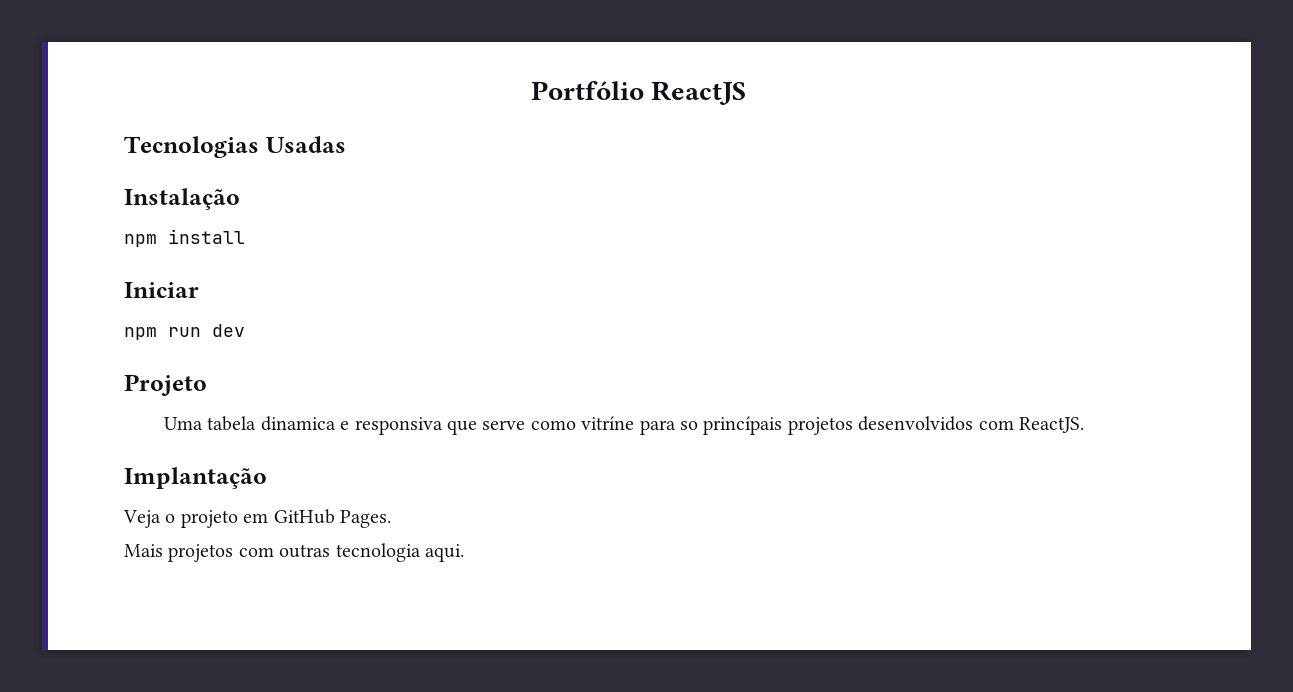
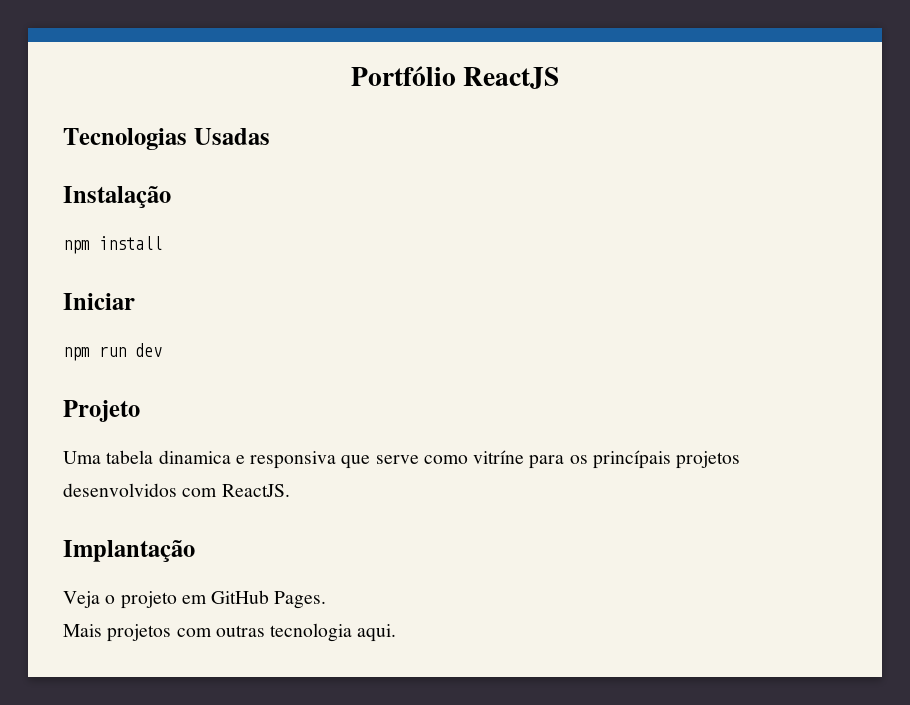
[680,421,699,430] so -> [569,455,588,464] os

